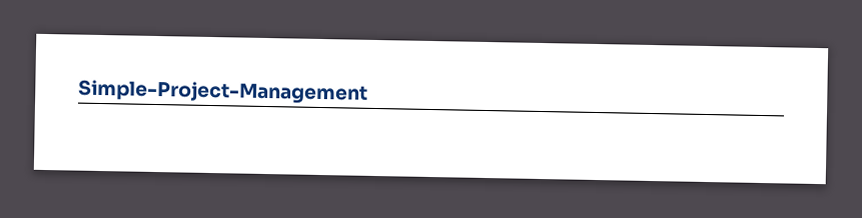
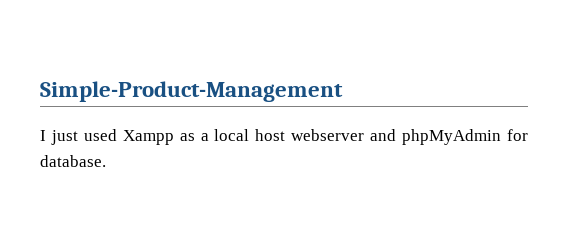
[78,79,368,105] Simple-Project-Management -> [40,81,343,102] [40,129,528,145] [40,155,106,167] Simple-Product-Management // I just used Xampp as a local host webserver and phpMyAdmin for database.

